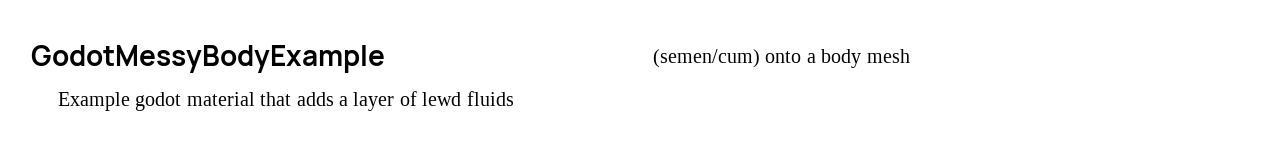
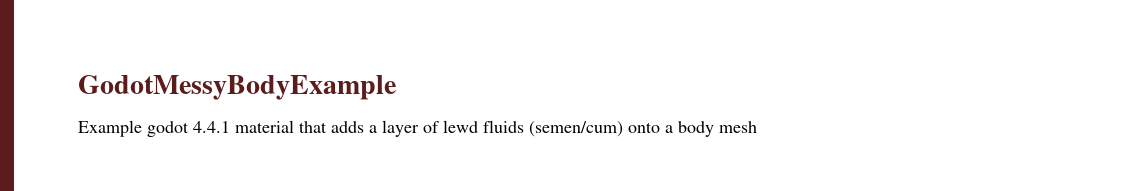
(182, 101) none -> [193,121,230,133] 4.4.1

